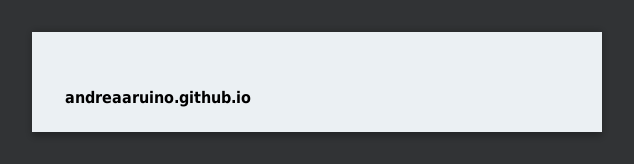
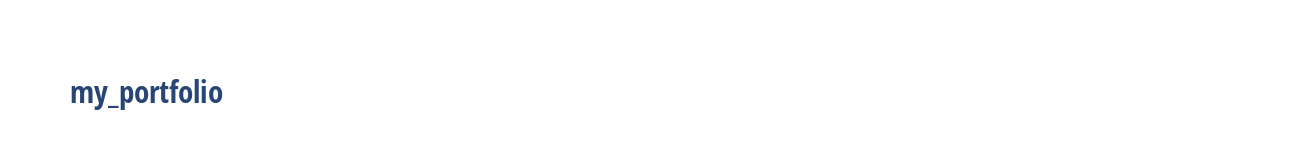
[65,90,251,107] andreaaruino.github.io -> [70,79,223,110] my_portfolio

